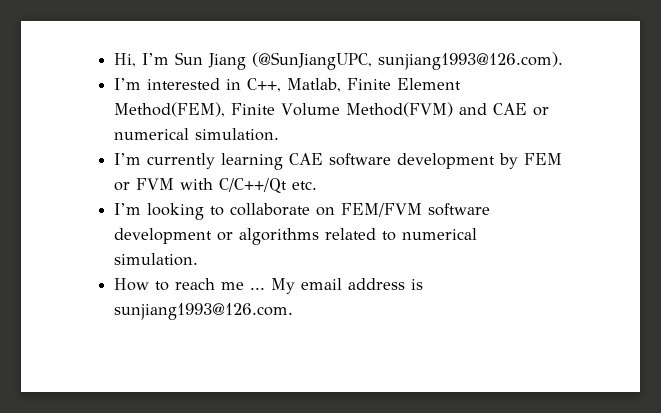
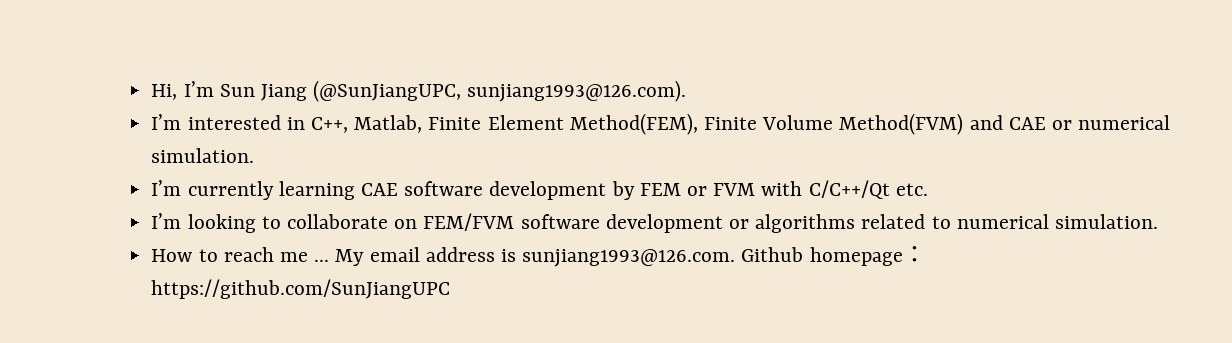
(294, 311) none -> [741,246,926,266] [151,279,451,299] Github homepage：https://github.com/SunJiangUPC

